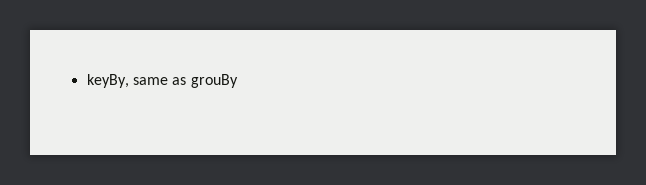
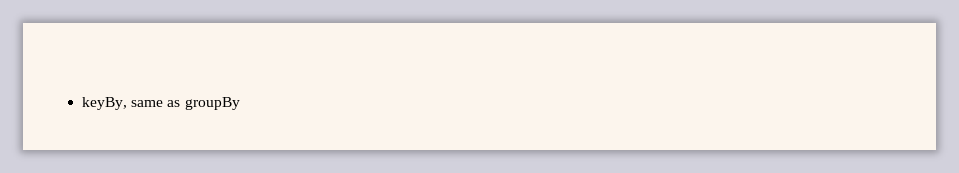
[190,74,238,88] grouBy -> [184,97,240,110] groupBy

